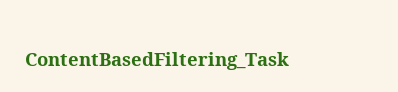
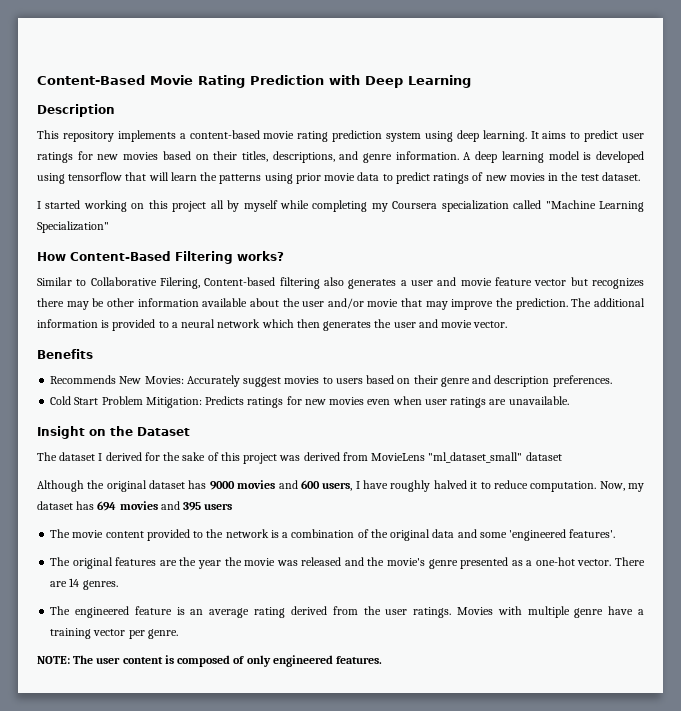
[25,52,289,70] ContentBasedFiltering_Task -> [37,75,471,88] [37,104,115,117] [37,130,644,142] [37,151,644,163] [37,172,640,184] [37,200,644,212] [37,221,109,233] [37,251,284,264] [37,277,644,289] [37,298,645,310] [37,319,508,331] [37,349,93,359] [50,375,612,387] [50,396,569,408] [37,426,190,439] [37,452,562,464] [37,480,644,492] [37,501,233,511] [50,529,616,541] [50,557,645,569] [50,578,118,590] [50,606,644,618] [50,628,178,639] [37,655,383,667] Content-Based Movie Rating Prediction with Deep Learning // Description // This repository implements a content-based movie rating prediction system using deep learning. It aims to predict user ratings for new movies based on their titles, descriptions, and genre information. A deep learning model is developed using tensorflow that will learn the patterns using prior movie data to predict ratings of new movies in the test dataset. // I started working on this project all by myself while completing my Coursera specialization called "Machine Learning Specialization" // How Content-Based Filtering works? // Similar to Collaborative Filering, Content-based filtering also generates a user and movie feature vector but recognizes there may be other information available about the user and/or movie that may improve the prediction. The additional information is provided to a neural network which then generates the user and movie vector. // Benefits // Recommends New Movies: Accurately suggest movies to users based on their genre and description preferences. // Cold Start Problem Mitigation: Predicts ratings for new movies even when user ratings are unavailable. // Insight on the Dataset // The dataset I derived for the sake of this project was derived from MovieLens "ml_dataset_small" dataset // Although the original dataset has 9000 movies and 600 users, I have roughly halved it to reduce computation. Now, my dataset has 694 movies and 395 users // The movie content provided to the network is a combination of the original data and some 'engineered features'. // The original features are the year the movie was released and the movie's genre presented as a one-hot vector. There are 14 genres. // The engineered feature is an average rating derived from the user ratings. Movies with multiple genre have a training vector per genre. // NOTE: The user content is composed of only engineered features.

